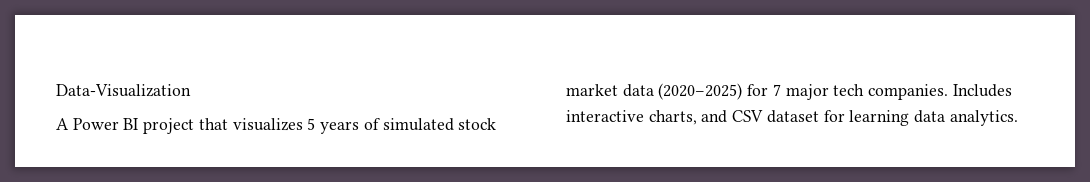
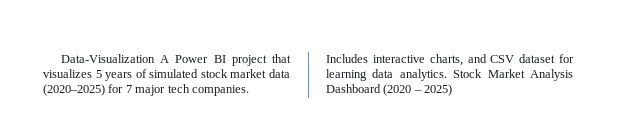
(191, 90) // -> (156, 58) none
(1018, 118) none -> [453,69,573,81] [326,84,453,96] Stock Market Analysis Dashboard (2020 – 2025)

